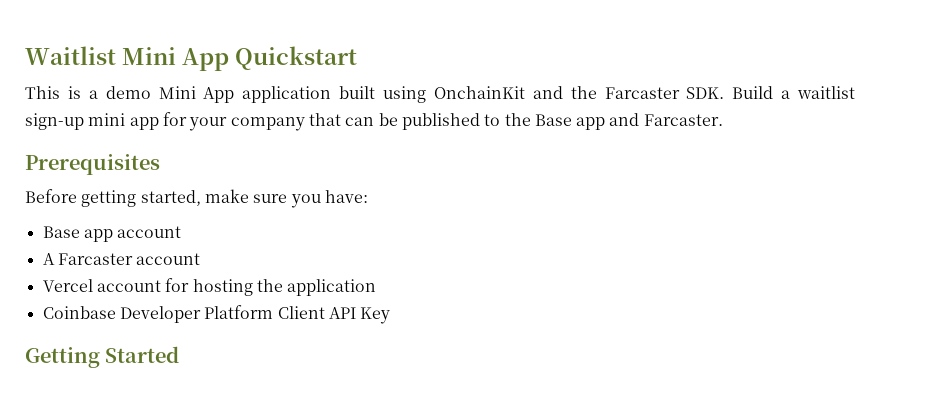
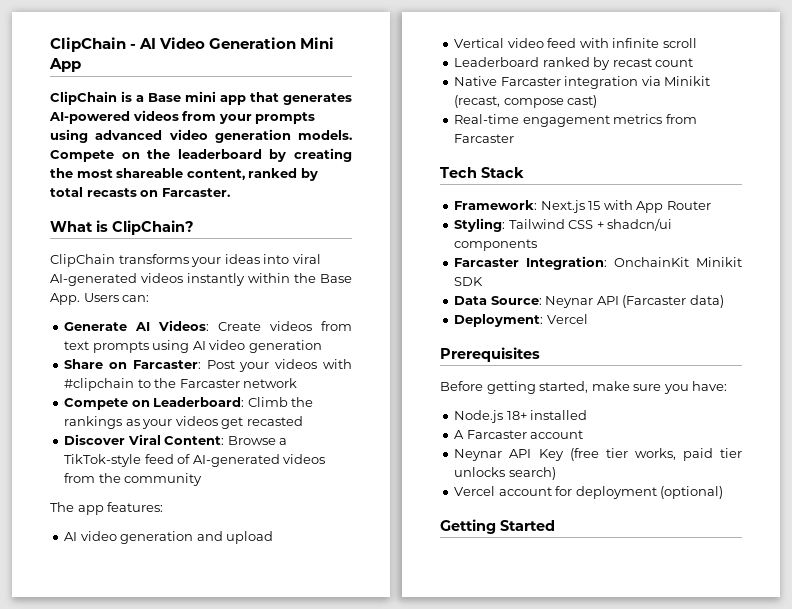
[25,46,358,71] [25,86,855,103] [25,112,723,131] Waitlist Mini App Quickstart // This is a demo Mini App application built using OnchainKit and the Farcaster SDK. Build a waitlist sign-up mini app for your company that can be published to the Base app and Farcaster. -> [50,37,335,52] [49,58,81,72] [50,91,352,105] [49,110,316,124] [50,129,352,143] [50,148,352,162] [50,168,318,181] [50,187,230,197] [50,220,194,235] [50,254,321,267] [50,273,352,286] [50,293,150,305] [64,320,352,331] [64,340,322,353] [64,359,352,372] [64,378,298,391] [64,397,314,410] [64,416,303,429] [64,434,288,445] [64,454,326,467] [64,473,203,486] [50,502,164,515] [64,531,274,544] [454,38,697,48] [454,57,694,70] [454,76,711,89] [454,95,598,108] [454,114,697,127] [454,134,515,143] [440,167,524,178] [454,200,711,213] [454,218,673,232] [454,239,538,251] [454,256,742,270] [454,277,484,286] [454,295,724,308] [454,314,588,327] ClipChain - AI Video Generation Mini App // ClipChain is a Base mini app that generates AI-powered videos from your prompts using advanced video generation models. Compete on the leaderboard by creating the most shareable content, ranked by total recasts on Farcaster. // What is ClipChain? // ClipChain transforms your ideas into viral AI-generated videos instantly within the Base App. Users can: // Generate AI Videos: Create videos from text prompts using AI video generation // Share on Farcaster: Post your videos with #clipchain to the Farcaster network // Compete on Leaderboard: Climb the rankings as your videos get recasted // Discover Viral Content: Browse a TikTok-style feed of AI-generated videos from the community // The app features: // AI video generation and upload // Vertical video feed with infinite scroll // Leaderboard ranked by recast count // Native Farcaster integration via Minikit (recast, compose cast) // Real-time engagement metrics from Farcaster // Tech Stack // Framework: Next.js 15 with App Router // Styling: Tailwind CSS + shadcn/ui components // Farcaster Integration: OnchainKit Minikit SDK // Data Source: Neynar API (Farcaster data) // Deployment: Vercel
[42,226,182,242] Base app account -> [454,410,588,423] Node.js 18+ installed
[42,278,377,296] [42,305,391,324] Vercel account for hosting the application // Coinbase Developer Platform Client API Key -> [454,448,742,461] [454,467,556,480] [454,486,724,499] Neynar API Key (free tier works, paid tier unlocks search) // Vercel account for deployment (optional)

